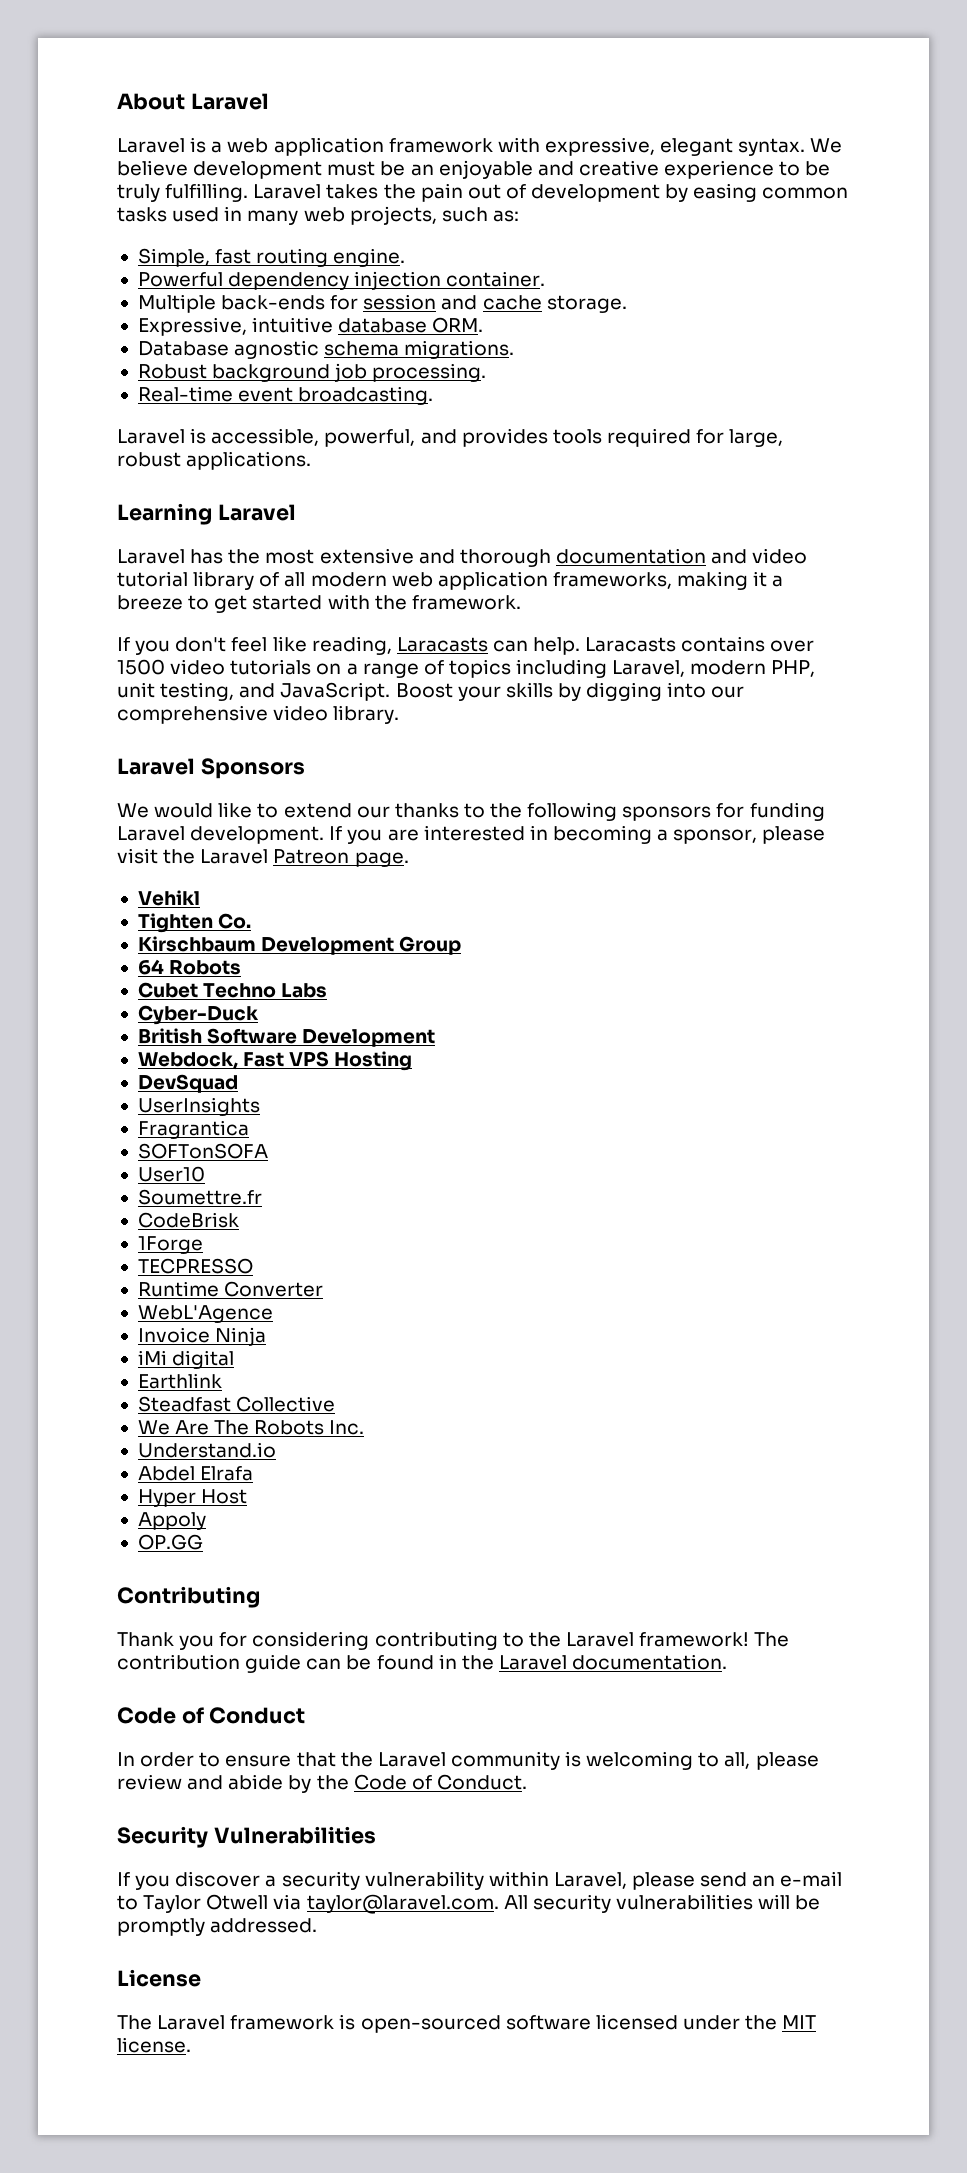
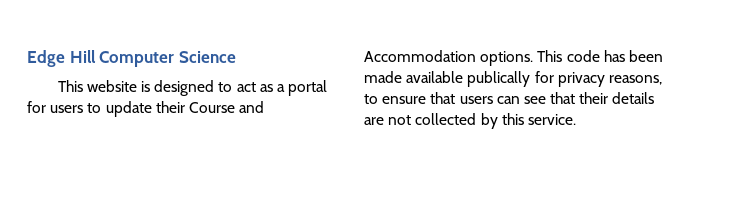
[117,93,269,110] [117,137,843,156] [117,160,831,179] [117,183,849,202] [117,206,519,225] [137,248,406,267] [137,271,546,290] [137,294,627,313] [137,317,484,336] [137,340,515,359] [137,363,487,382] [137,386,434,405] [117,428,784,447] [117,451,312,470] [117,503,296,525] [117,548,808,567] [117,571,784,590] [117,594,521,613] [117,636,815,655] [117,659,816,678] [117,682,745,701] [117,705,400,724] [117,758,305,779] [117,802,825,821] [117,825,826,844] [117,848,409,867] [137,890,200,906] [137,913,252,933] [137,936,462,955] [137,959,242,975] [137,982,328,998] [137,1005,259,1025] [137,1028,436,1047] [137,1051,413,1071] [137,1074,238,1093] [137,1097,260,1116] [137,1120,249,1139] [137,1143,268,1159] [137,1166,205,1182] [137,1189,262,1205] [137,1212,239,1228] [137,1236,203,1254] [137,1258,253,1274] [137,1281,324,1297] [137,1305,273,1323] [137,1327,267,1346] [137,1350,235,1369] [137,1373,222,1389] [137,1396,336,1412] [137,1420,365,1435] [137,1442,276,1458] [137,1466,254,1481] [137,1489,248,1507] [137,1512,206,1530] [137,1534,203,1550] [117,1586,260,1608] [117,1631,790,1650] [117,1654,728,1673] [117,1707,306,1724] [117,1751,819,1770] [117,1774,527,1793] [117,1826,376,1848] [117,1871,843,1890] [117,1894,821,1914] [117,1918,318,1936] [117,1969,201,1987] [117,2014,817,2033] [117,2037,191,2053] About Laravel // Laravel is a web application framework with expressive, elegant syntax. We believe development must be an enjoyable and creative experience to be truly fulfilling. Laravel takes the pain out of development by easing common tasks used in many web projects, such as: // Simple, fast routing engine. // Powerful dependency injection container. // Multiple back-ends for session and cache storage. // Expressive, intuitive database ORM. // Database agnostic schema migrations. // Robust background job processing. // Real-time event broadcasting. // Laravel is accessible, powerful, and provides tools required for large, robust applications. // Learning Laravel // Laravel has the most extensive and thorough documentation and video tutorial library of all modern web application frameworks, making it a breeze to get started with the framework. // If you don't feel like reading, Laracasts can help. Laracasts contains over 1500 video tutorials on a range of topics including Laravel, modern PHP, unit testing, and JavaScript. Boost your skills by digging into our comprehensive video library. // Laravel Sponsors // We would like to extend our thanks to the following sponsors for funding Laravel development. If you are interested in becoming a sponsor, please visit the Laravel Patreon page. // Vehikl // Tighten Co. // Kirschbaum Development Group // 64 Robots // Cubet Techno Labs // Cyber-Duck // British Software Development // Webdock, Fast VPS Hosting // DevSquad // UserInsights // Fragrantica // SOFTonSOFA // User10 // Soumettre.fr // CodeBrisk // 1Forge // TECPRESSO // Runtime Converter // WebL'Agence // Invoice Ninja // iMi digital // Earthlink // Steadfast Collective // We Are The Robots Inc. // Understand.io // Abdel Elrafa // Hyper Host // Appoly // OP.GG // Contributing // Thank you for considering contributing to the Laravel framework! The contribution guide can be found in the Laravel documentation. // Code of Conduct // In order to ensure that the Laravel community is welcoming to all, please review and abide by the Code of Conduct. // Security Vulnerabilities // If you discover a security vulnerability within Laravel, please send an e-mail to Taylor Otwell via taylor@laravel.com. All security vulnerabilities will be promptly addressed. // License // The Laravel framework is open-sourced software licensed under the MIT license. -> [27,50,236,67] [57,80,328,96] [27,101,265,117] [364,50,663,66] [364,71,662,87] [364,92,655,104] [364,113,576,129] Edge Hill Computer Science // This website is designed to act as a portal for users to update their Course and Accommodation options. This code has been made available publically for privacy reasons, to ensure that users can see that their details are not collected by this service.

